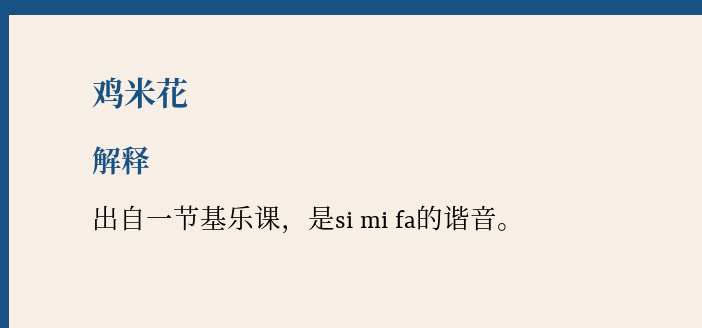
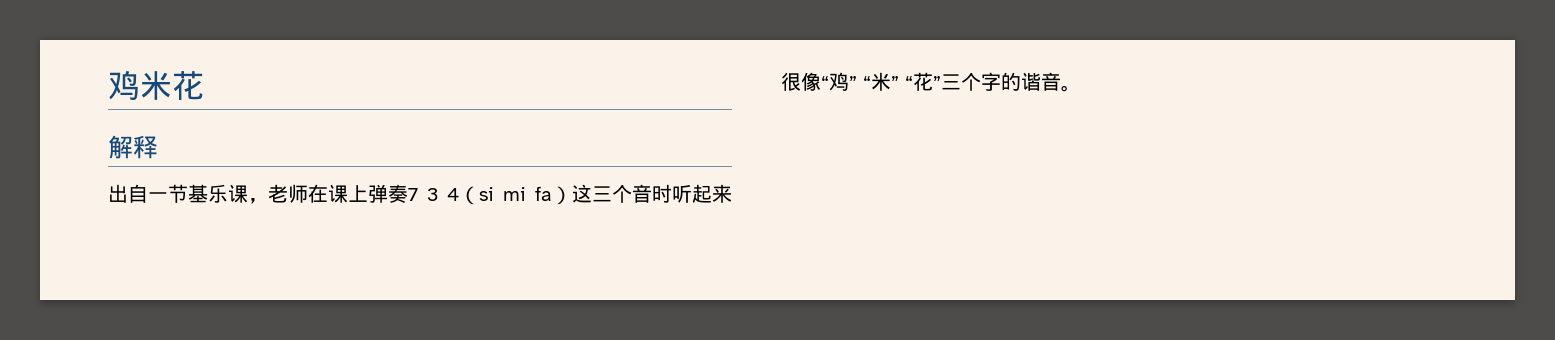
[308,206,417,231] 是si mi fa -> [268,184,732,205] [781,72,1001,91] 老师在课上弹奏7 3 4（si mi fa）这三个音时听起来很像“鸡” “米” “花”三个字

